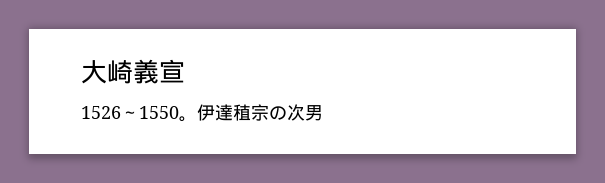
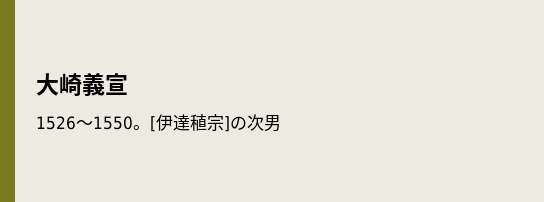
(197, 119) none -> [150,116,156,132] [
(269, 112) none -> [224,116,230,132] ]

